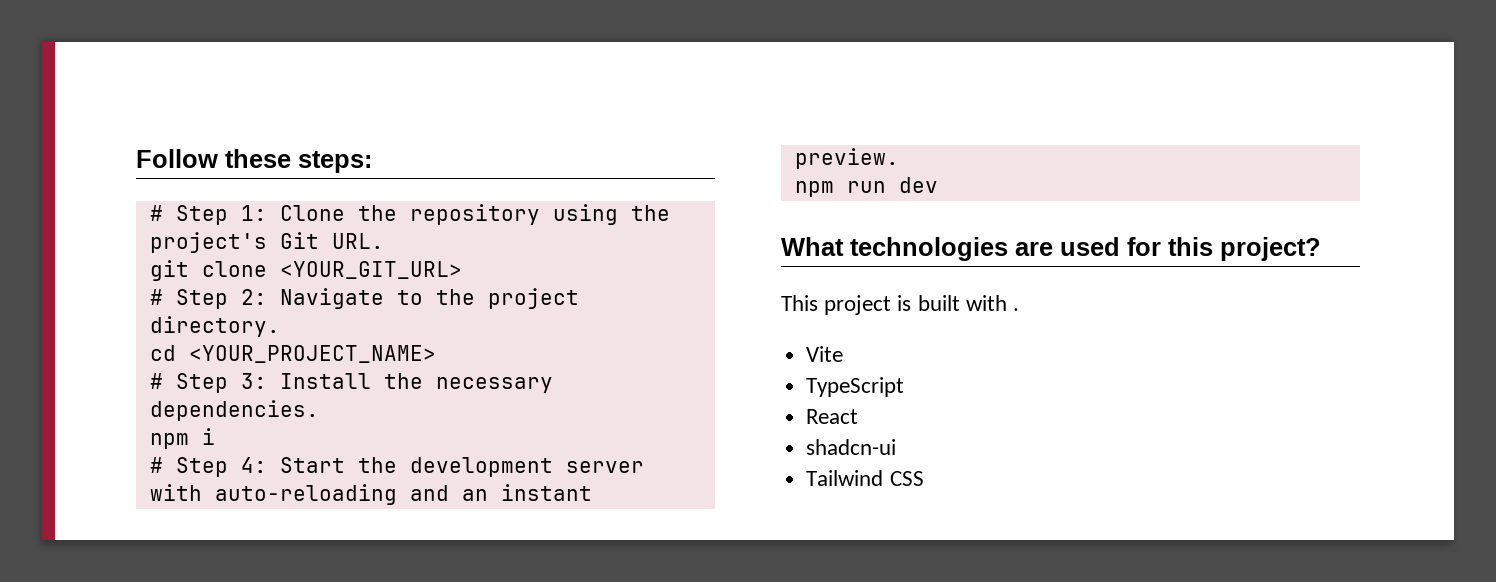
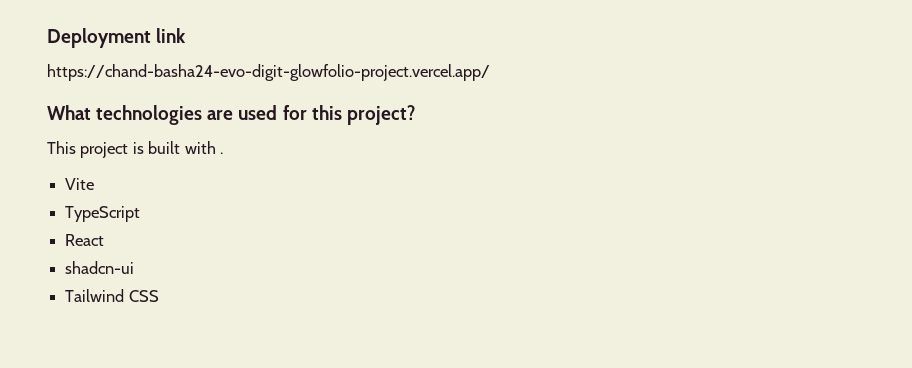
[136,149,372,173] [149,204,670,225] [149,232,384,253] [149,260,462,281] [149,288,579,309] [149,316,280,337] [149,345,436,363] [149,373,553,393] [149,400,319,421] [149,428,215,449] [149,457,644,477] [149,484,592,505] [794,148,899,169] [794,177,938,197] Follow these steps: // # Step 1: Clone the repository using the project's Git URL. // git clone <YOUR_GIT_URL> // # Step 2: Navigate to the project directory. // cd <YOUR_PROJECT_NAME> // # Step 3: Install the necessary dependencies. // npm i // # Step 4: Start the development server with auto-reloading and an instant preview. // npm run dev -> [47,28,187,48] [47,64,490,81] Deployment link // https://chand-basha24-evo-digit-glowfolio-project.vercel.app/

